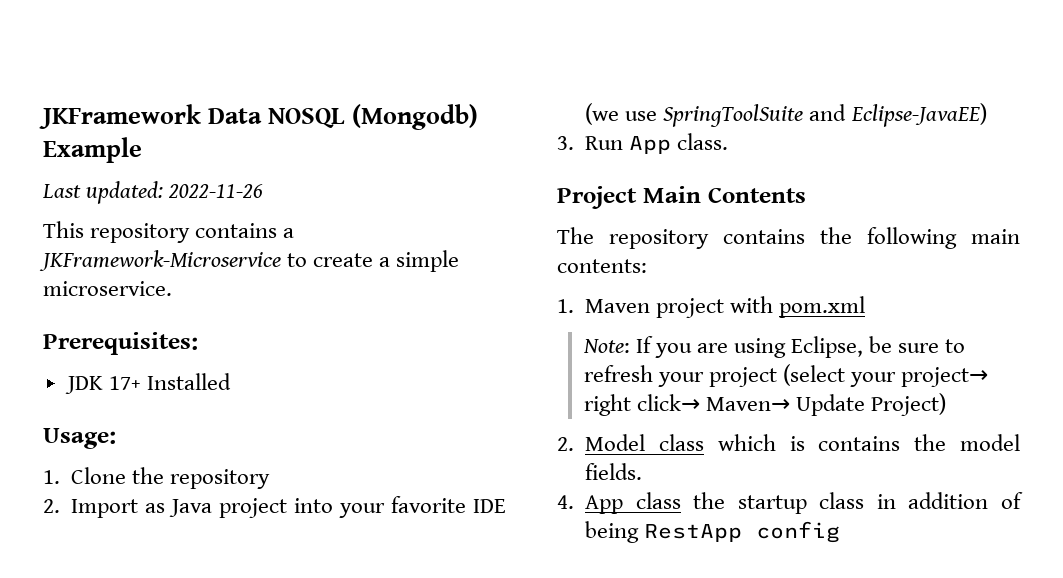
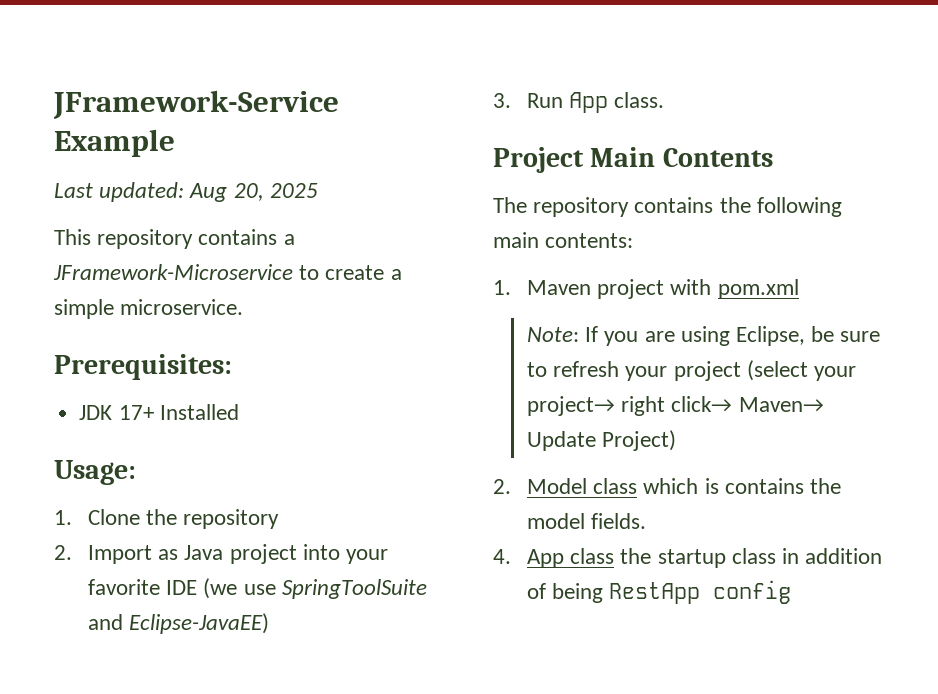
[39,104,479,130] JKFramework Data NOSQL (Mongodb) -> [53,90,339,119] JFramework-Service
[168,184,264,198] 2022-11-26 -> [189,183,318,202] Aug 20, 2025
[39,250,281,271] JKFramework-Microservice -> [53,264,293,280] JFramework-Microservice

